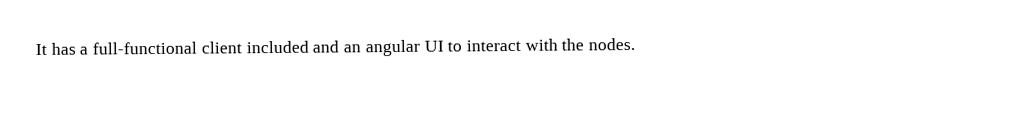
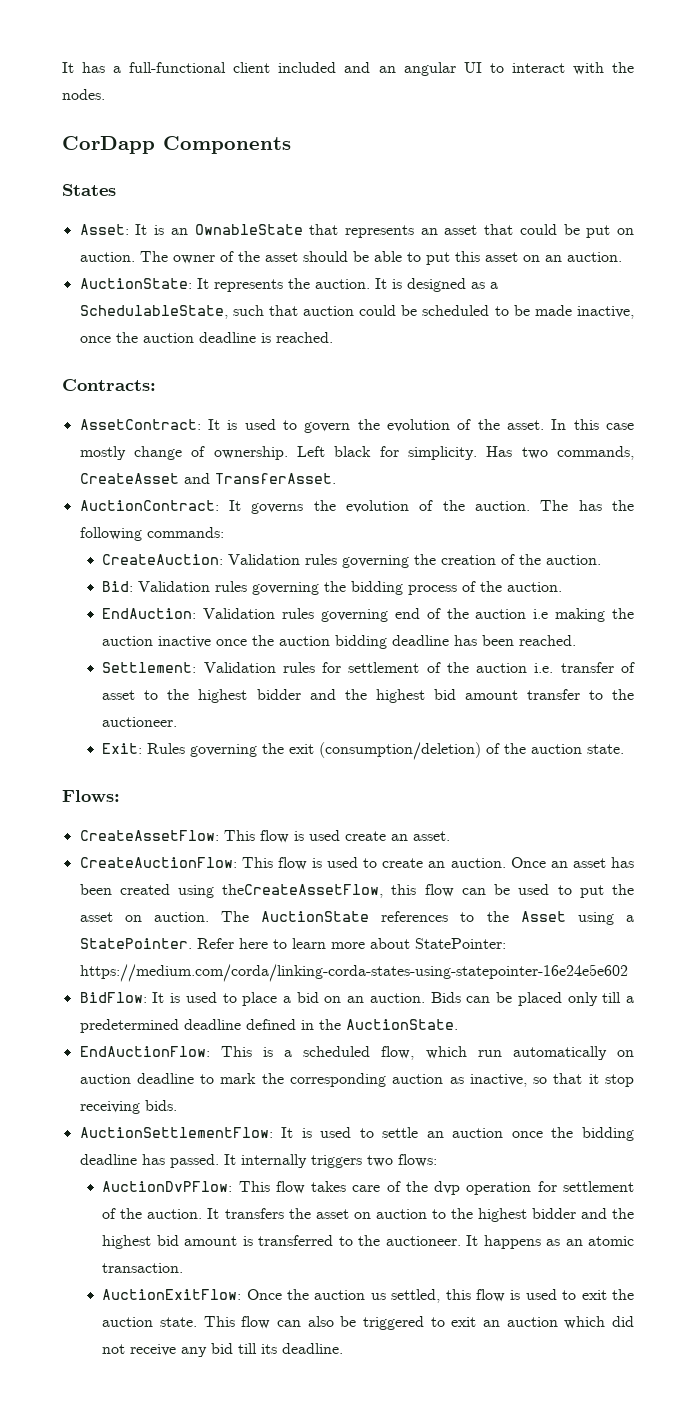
(636, 44) none -> [62,136,291,154] [62,184,116,196] [79,224,634,238] [79,251,622,265] [79,278,498,292] [79,305,634,319] [79,332,333,343] [62,379,156,391] [79,419,635,433] [79,446,634,460] [79,473,336,484] [79,500,634,514] [79,527,224,541] [102,554,602,568] [102,581,563,595] [102,608,635,622] [102,635,577,649] [102,662,635,673] [102,689,635,703] [102,717,178,727] [102,742,625,760] [62,790,120,802] [79,830,450,843] [79,857,635,870] [79,884,634,898] [79,911,634,925] [79,938,506,949] [79,964,628,982] [79,992,635,1006] [79,1019,458,1033] [79,1046,635,1060] [79,1073,634,1087] [79,1100,177,1114] [79,1127,635,1141] [79,1154,437,1168] [102,1181,634,1195] [102,1208,634,1222] [102,1235,634,1249] [102,1263,184,1273] [102,1289,634,1303] [102,1316,635,1330] [102,1343,344,1357] // CorDapp Components // States // Asset: It is an OwnableState that represents an asset that could be put on auction. The owner of the asset should be able to put this asset on an auction. // AuctionState: It represents the auction. It is designed as a SchedulableState, such that auction could be scheduled to be made inactive, once the auction deadline is reached. // Contracts: // AssetContract: It is used to govern the evolution of the asset. In this case mostly change of ownership. Left black for simplicity. Has two commands, CreateAsset and TransferAsset. // AuctionContract: It governs the evolution of the auction. The has the following commands: // CreateAuction: Validation rules governing the creation of the auction. // Bid: Validation rules governing the bidding process of the auction. // EndAuction: Validation rules governing end of the auction i.e making the auction inactive once the auction bidding deadline has been reached. // Settlement: Validation rules for settlement of the auction i.e. transfer of asset to the highest bidder and the highest bid amount transfer to the auctioneer. // Exit: Rules governing the exit (consumption/deletion) of the auction state. // Flows: // CreateAssetFlow: This flow is used create an asset. // CreateAuctionFlow: This flow is used to create an auction. Once an asset has been created using theCreateAssetFlow, this flow can be used to put the asset on auction. The AuctionState references to the Asset using a StatePointer. Refer here to learn more about StatePointer: https://medium.com/corda/linking-corda-states-using-statepointer-16e24e5e602 // BidFlow: It is used to place a bid on an auction. Bids can be placed only till a predetermined deadline defined in the AuctionState. // EndAuctionFlow: This is a scheduled flow, which run automatically on auction deadline to mark the corresponding auction as inactive, so that it stop receiving bids. // AuctionSettlementFlow: It is used to settle an auction once the bidding deadline has passed. It internally triggers two flows: // AuctionDvPFlow: This flow takes care of the dvp operation for settlement of the auction. It transfers the asset on auction to the highest bidder and the highest bid amount is transferred to the auctioneer. It happens as an atomic transaction. // AuctionExitFlow: Once the auction us settled, this flow is used to exit the auction state. This flow can also be triggered to exit an auction which did not receive any bid till its deadline.

